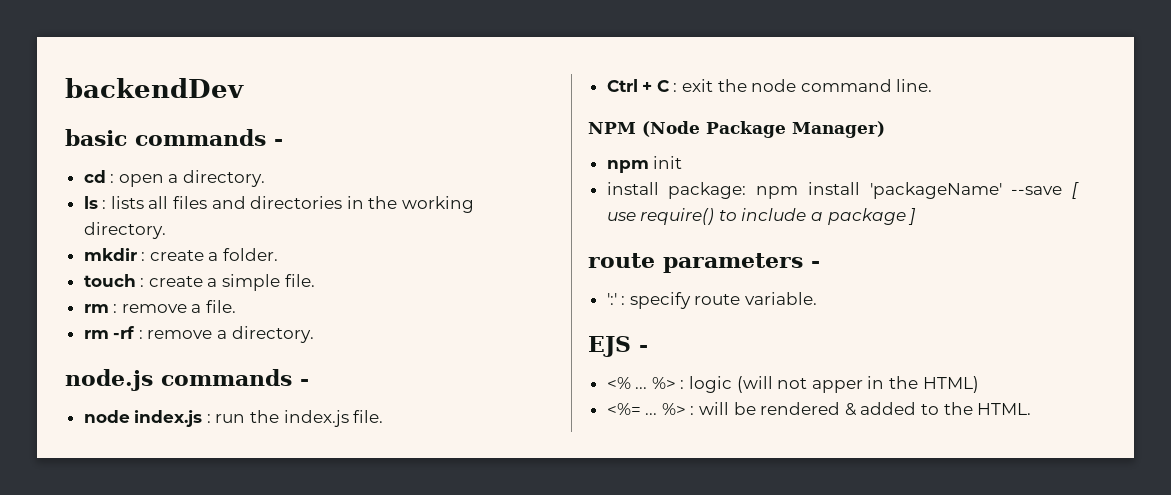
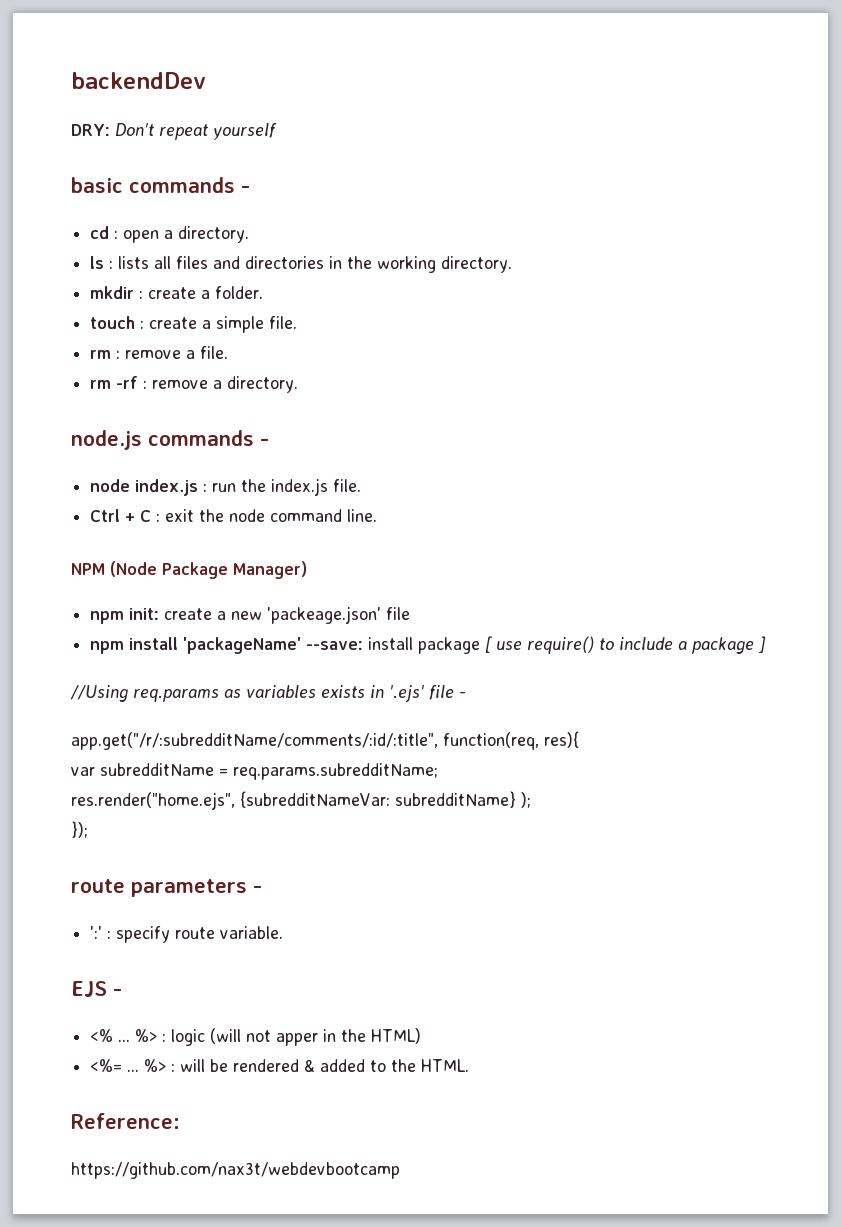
(244, 88) none -> [71,123,277,140] // DRY: Don't repeat yourself
[653,156,683,169] [606,182,1063,199] init // install package: npm install 'packageName' --save -> [129,606,411,624] [90,637,481,654] init: create a new 'packeage.json' file // npm install 'packageName' --save: install package
(917, 216) none -> [70,685,466,702] [71,731,579,750] [71,763,438,780] [71,791,531,810] [71,821,88,838] // //Using req.params as variables exists in '.ejs' file - // app.get("/r/:subredditName/comments/:id/:title", function(req, res){ // var subredditName = req.params.subredditName; // res.render("home.ejs", {subredditNameVar: subredditName} ); // });
(1032, 409) none -> [71,1113,180,1129] [71,1162,400,1179] // Reference: // https://github.com/nax3t/webdevbootcamp

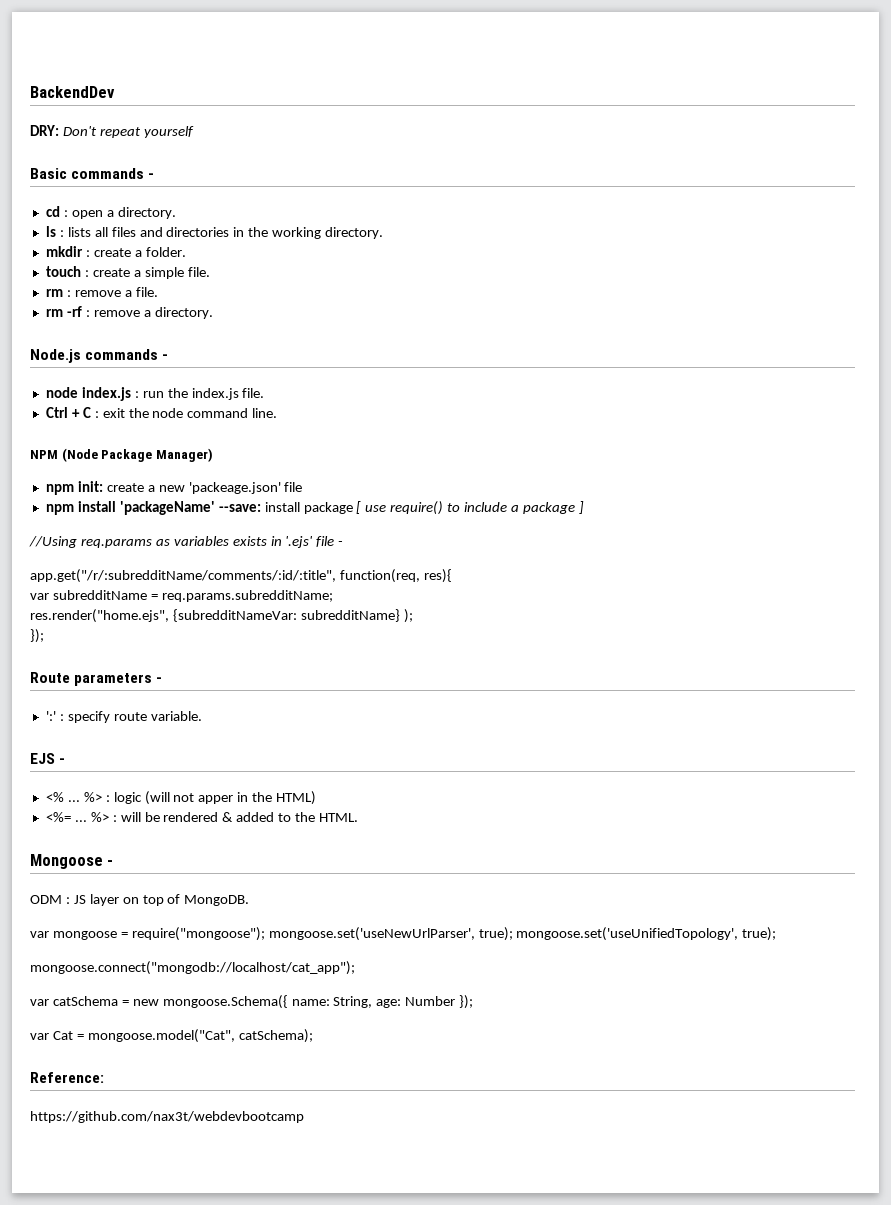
[71,72,206,89] backendDev -> [30,86,115,98] BackendDev
[71,177,123,193] basic -> [30,168,67,179] Basic
[71,430,142,450] node.js -> [30,349,81,363] Node.js
[71,879,125,893] route -> [30,672,70,683] Route
(470, 1065) none -> [30,854,114,869] [30,894,250,906] [30,927,777,941] [30,961,355,975] [30,995,474,1009] [30,1029,313,1043] // Mongoose - // ODM : JS layer on top of MongoDB. // var mongoose = require("mongoose"); mongoose.set('useNewUrlParser', true); mongoose.set('useUnifiedTopology', true); // mongoose.connect("mongodb://localhost/cat_app"); // var catSchema = new mongoose.Schema({ name: String, age: Number }); // var Cat = mongoose.model("Cat", catSchema);

